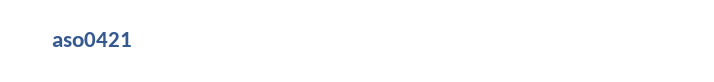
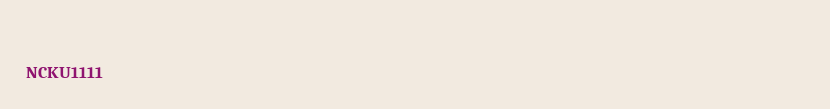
[52,32,132,47] aso0421 -> [26,67,103,78] NCKU1111

